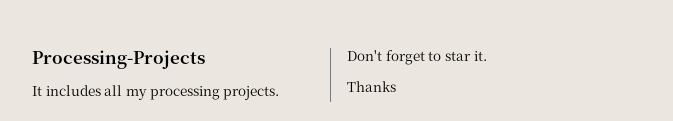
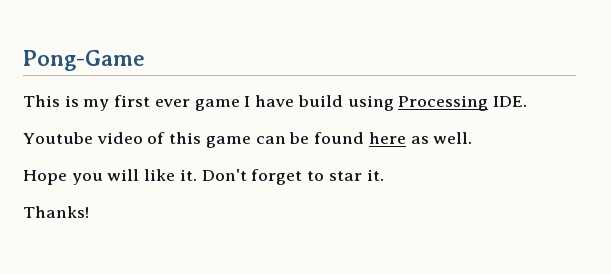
[32,50,205,69] [32,85,280,100] Processing-Projects // It includes all my processing projects. -> [23,50,145,71] [23,95,527,111] [23,132,473,148] [23,169,197,185] Pong-Game // This is my first ever game I have build using Processing IDE. // Youtube video of this game can be found here as well. // Hope you will like it.
[347,81,396,92] Thanks -> [23,206,89,218] Thanks!

